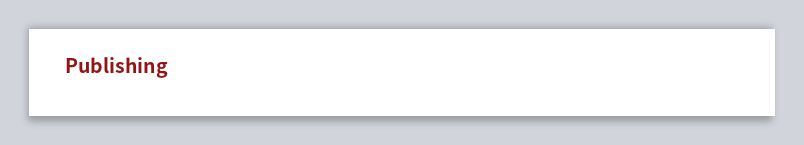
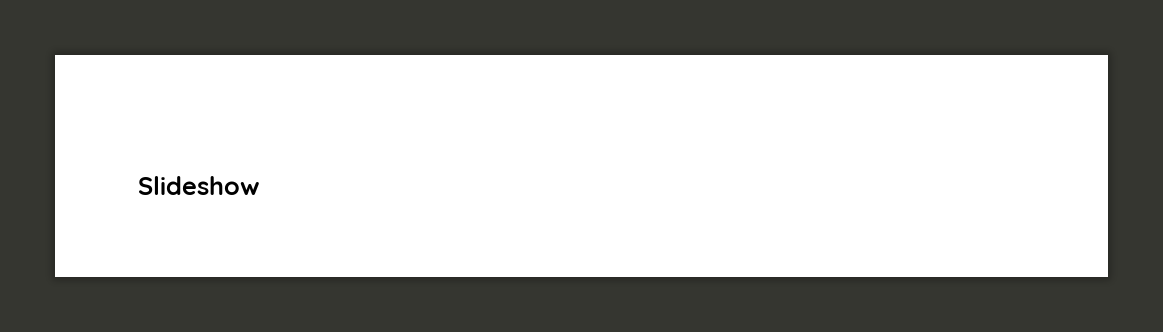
[65,57,168,78] Publishing -> [138,176,260,195] Slideshow

